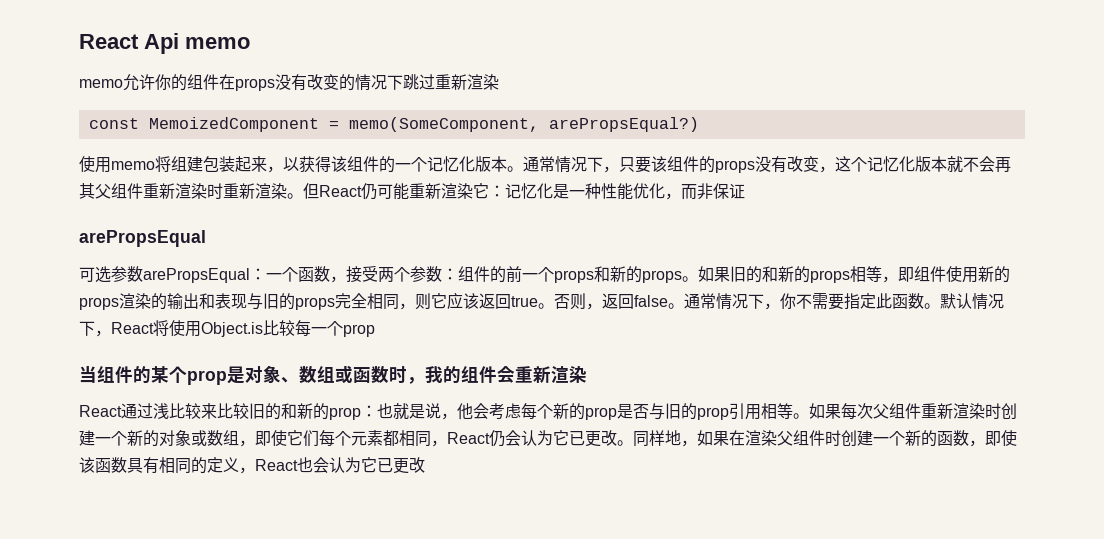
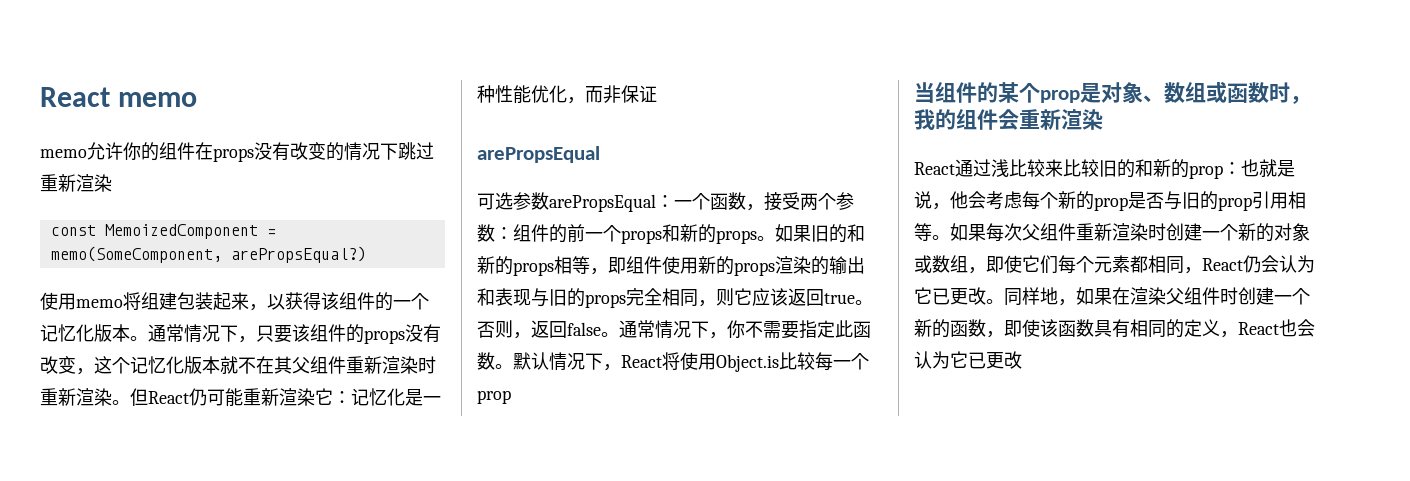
[79,33,179,54] React Api -> [40,87,110,107] React
[979,156,1011,173] 会再 -> [256,356,274,374] 在

